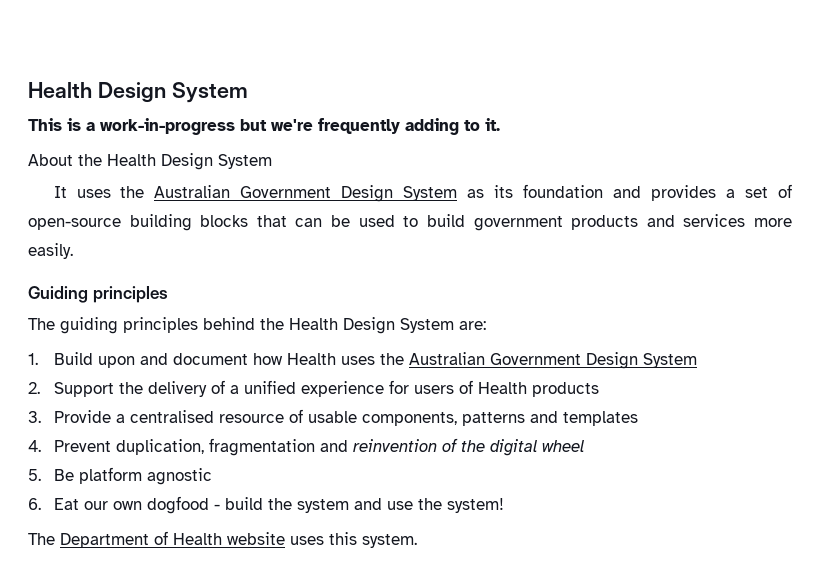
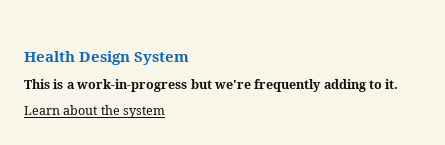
[28,153,272,170] [53,184,793,202] [28,214,793,231] [28,243,73,259] [28,286,168,303] [28,317,486,334] [28,352,698,369] [28,380,600,397] [28,409,639,426] [28,438,585,456] [28,467,213,485] [28,496,505,514] [28,531,417,548] About the Health Design System // It uses the Australian Government Design System as its foundation and provides a set of open-source building blocks that can be used to build government products and services more easily. // Guiding principles // The guiding principles behind the Health Design System are: // 1. Build upon and document how Health uses the Australian Government Design System // 2. Support the delivery of a unified experience for users of Health products // 3. Provide a centralised resource of usable components, patterns and templates // 4. Prevent duplication, fragmentation and reinvention of the digital wheel // 5. Be platform agnostic // 6. Eat our own dogfood - build the system and use the system! // The Department of Health website uses this system. -> [24,105,166,118] Learn about the system

